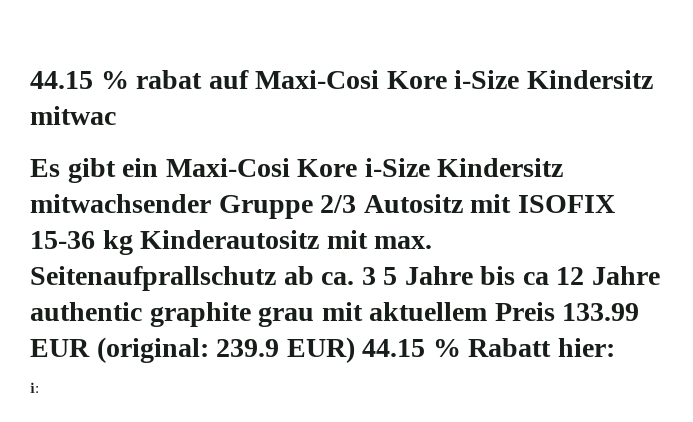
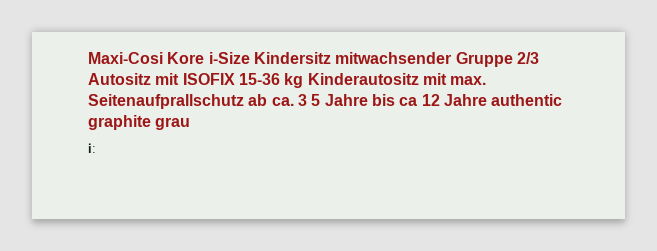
[30,70,653,89] [30,106,116,125] [30,158,159,183] 44.15 % rabat auf Maxi-Cosi Kore i-Size Kindersitz mitwac // Es gibt ein -> (88, 58) none
[321,302,640,321] [30,337,615,363] mit aktuellem Preis 133.99 EUR (original: 239.9 EUR) 44.15 % Rabatt hier: -> (191, 123) none

